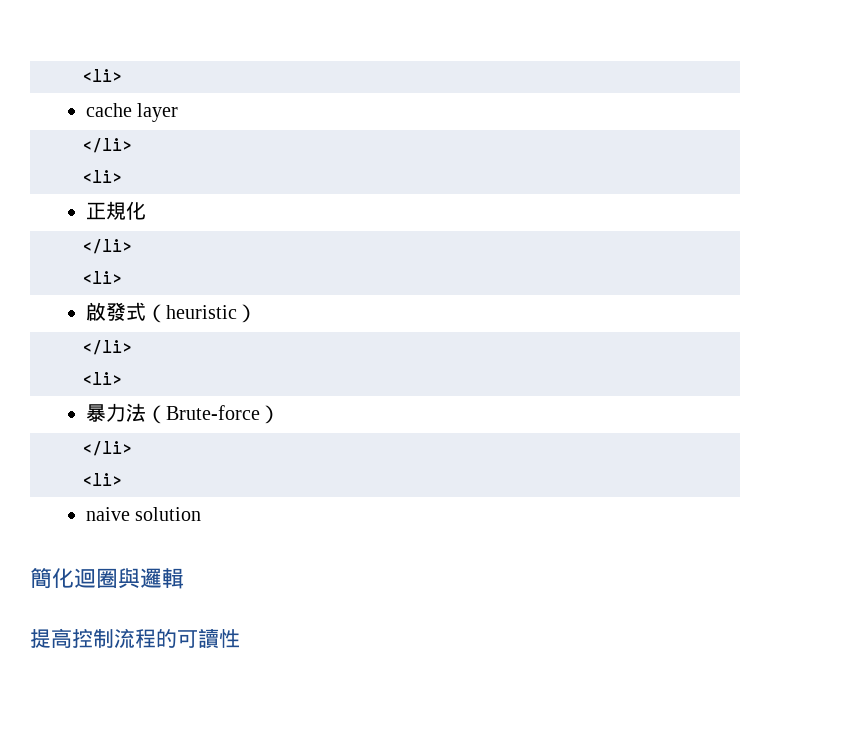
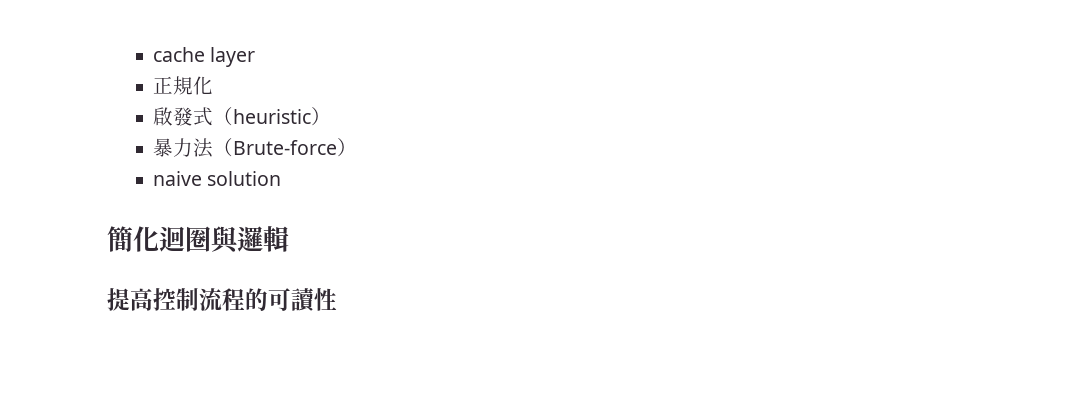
[82,69,122,82] <li> // -> (153, 54) none
[82,138,132,153] [82,170,122,183] // </li> // <li> -> (256, 57) none
[82,239,132,254] [82,271,122,284] // </li> // <li> -> (214, 85) none
[82,340,132,355] [82,372,122,385] // </li> // <li> -> (332, 116) none
[82,441,132,456] [82,473,122,486] // </li> // <li> -> (358, 147) none

